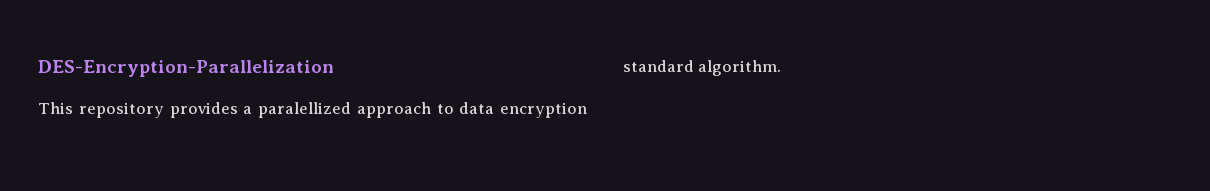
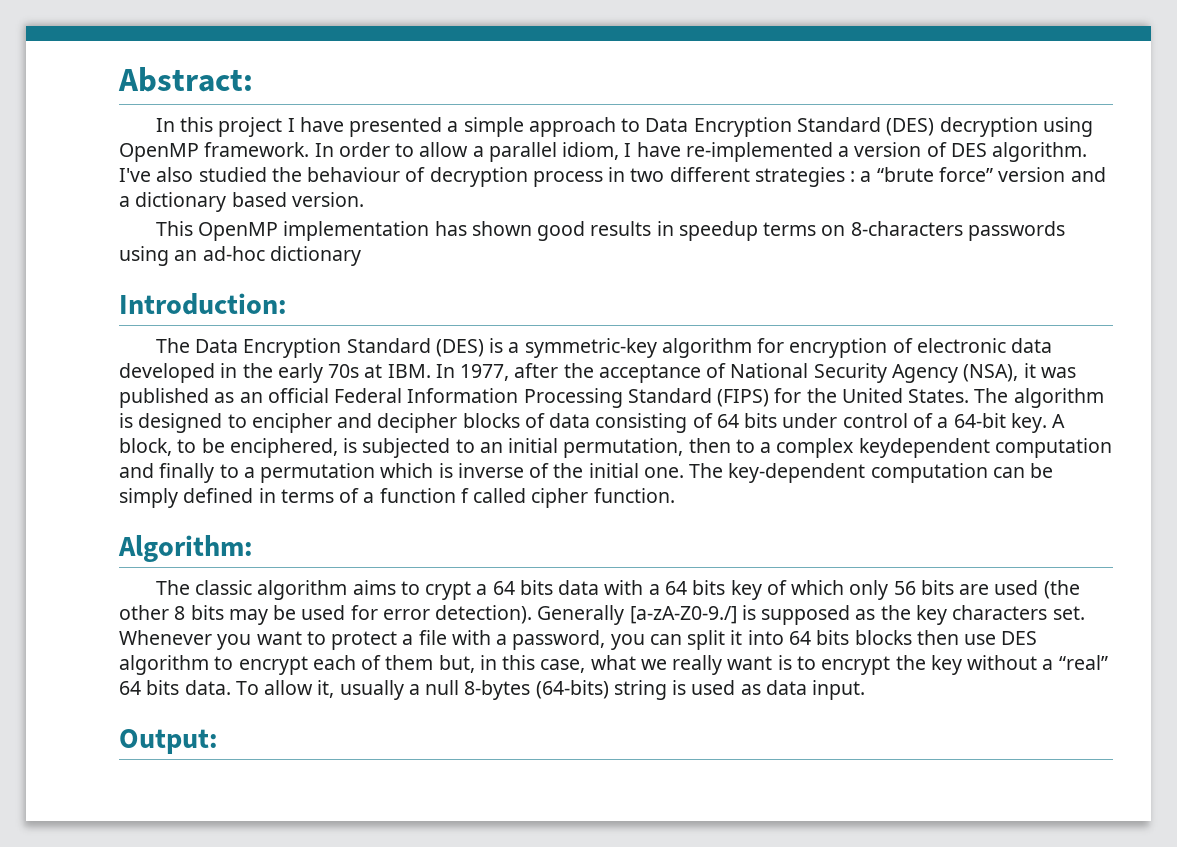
[38,60,334,77] [38,102,587,118] [623,60,782,76] DES-Encryption-Parallelization // This repository provides a paralellized approach to data encryption standard algorithm. -> [118,67,253,92] [155,117,1093,137] [119,142,1088,162] [119,167,1106,187] [119,192,364,212] [155,221,1066,241] [119,246,361,266] [119,293,287,315] [155,338,1053,358] [119,363,1076,383] [119,388,1104,408] [119,413,1066,433] [119,438,1112,458] [119,463,1054,483] [119,488,675,508] [118,535,253,562] [155,580,1080,600] [119,605,1085,625] [119,630,1038,650] [119,655,1108,675] [119,680,866,700] [119,729,218,754] Abstract: // In this project I have presented a simple approach to Data Encryption Standard (DES) decryption using OpenMP framework. In order to allow a parallel idiom, I have re-implemented a version of DES algorithm. I've also studied the behaviour of decryption process in two different strategies : a “brute force” version and a dictionary based version. // This OpenMP implementation has shown good results in speedup terms on 8-characters passwords using an ad-hoc dictionary // Introduction: // The Data Encryption Standard (DES) is a symmetric-key algorithm for encryption of electronic data developed in the early 70s at IBM. In 1977, after the acceptance of National Security Agency (NSA), it was published as an official Federal Information Processing Standard (FIPS) for the United States. The algorithm is designed to encipher and decipher blocks of data consisting of 64 bits under control of a 64-bit key. A block, to be enciphered, is subjected to an initial permutation, then to a complex keydependent computation and finally to a permutation which is inverse of the initial one. The key-dependent computation can be simply defined in terms of a function f called cipher function. // Algorithm: // The classic algorithm aims to crypt a 64 bits data with a 64 bits key of which only 56 bits are used (the other 8 bits may be used for error detection). Generally [a-zA-Z0-9./] is supposed as the key characters set. Whenever you want to protect a file with a password, you can split it into 64 bits blocks then use DES algorithm to encrypt each of them but, in this case, what we really want is to encrypt the key without a “real” 64 bits data. To allow it, usually a null 8-bytes (64-bits) string is used as data input. // Output:

